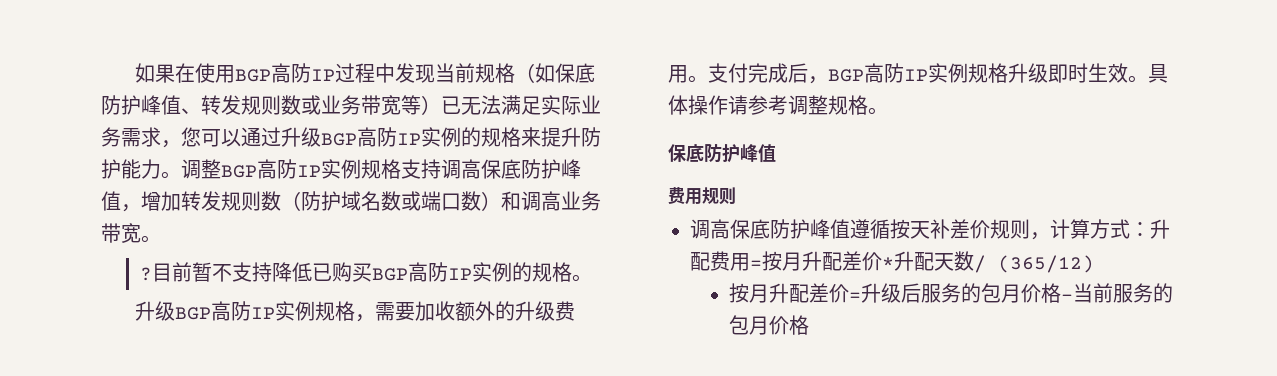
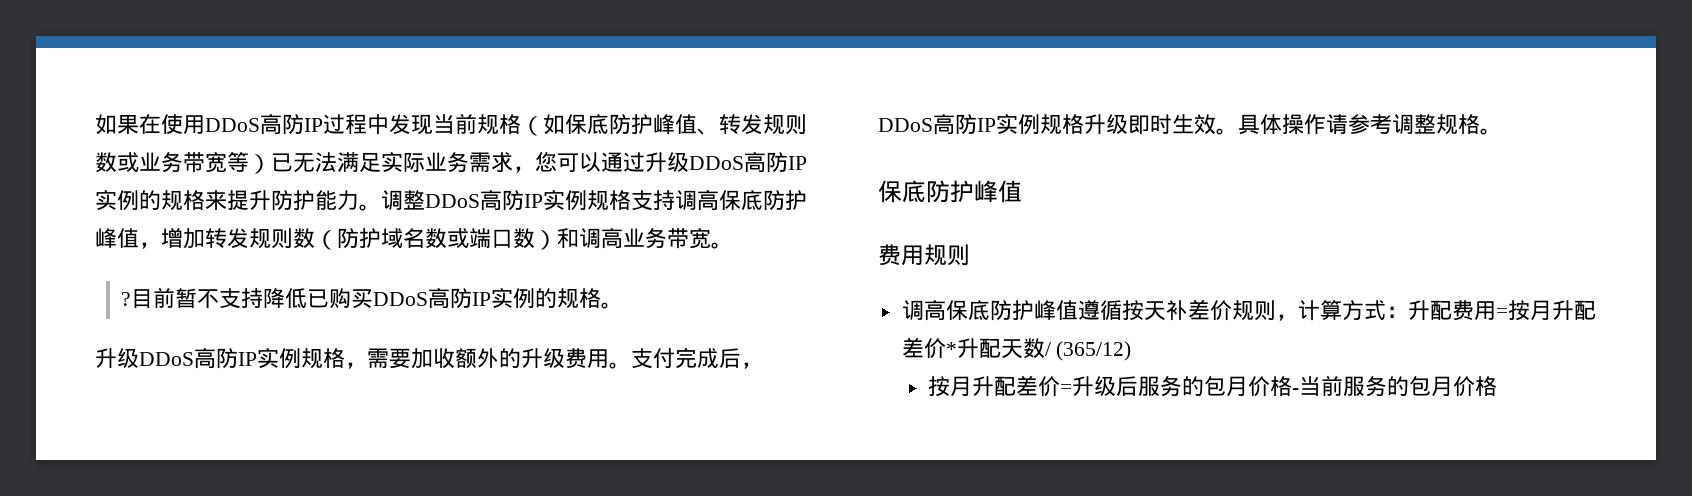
[234,69,271,82] BGP -> [205,118,260,132] DDoS
[321,133,357,146] BGP -> [689,156,744,170] DDoS
[221,165,257,178] BGP -> [425,194,480,208] DDoS
[372,268,409,281] BGP -> [373,292,429,306] DDoS
[174,307,211,320] BGP -> [139,352,194,366] DDoS
[828,69,864,82] BGP -> [878,118,933,132] DDoS

